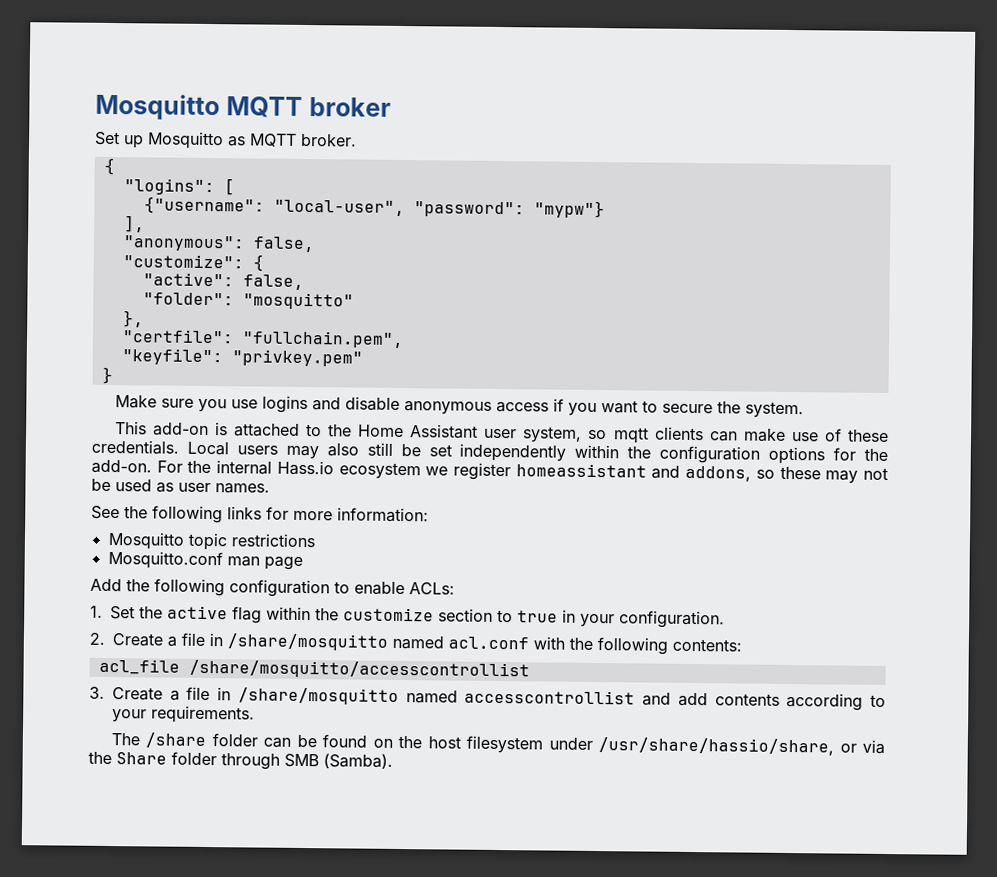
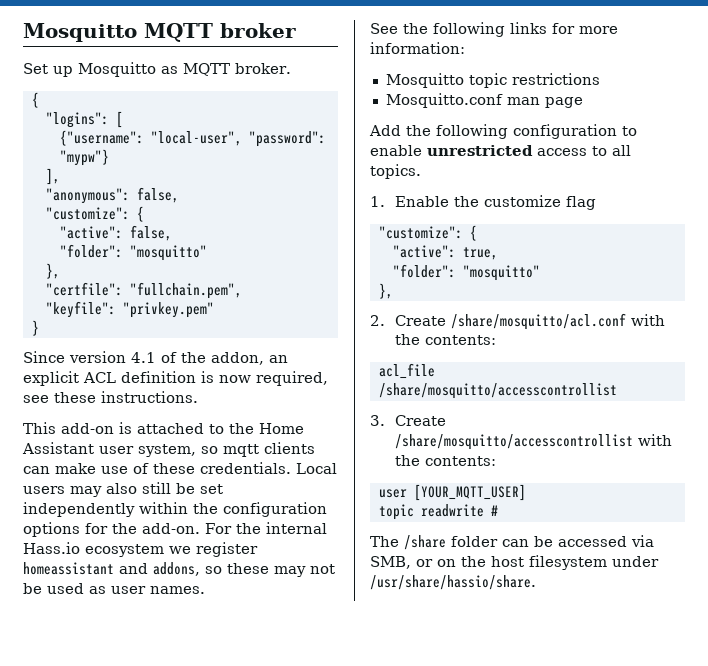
[114,395,804,419] Make sure you use logins and disable anonymous access if you want to secure the system. -> [23,351,288,365] [23,371,328,386] [23,391,198,403] Since version 4.1 of the addon, an explicit ACL definition is now required, see these instructions.
[409,582,455,595] [90,605,725,629] [89,632,668,655] ACLs: // 1. Set the active flag within the customize section to true in your configuration. // 2. Create a file in /share/mosquitto named acl.conf with the following -> [427,145,631,156] [370,164,421,179] [370,195,596,210] [378,225,477,241] [392,245,498,260] [392,264,540,281] [378,283,393,299] [370,313,665,330] [394,334,420,345] unrestricted access to all topics. // 1. Enable the customize flag // "customize": { // "active": true, // "folder": "mosquitto" // }, // 2. Create /share/mosquitto/acl.conf with the
[169,686,887,711] [112,705,255,724] a file in /share/mosquitto named accesscontrollist and add contents according to your requirements. -> [394,434,672,450] [394,455,496,466] [378,484,526,501] [378,504,498,520] /share/mosquitto/accesscontrollist with the contents: // user [YOUR_MQTT_USER] // topic readwrite #
[322,734,368,748] found -> [558,535,654,547] [370,556,433,569] accessed via SMB, or
[598,737,886,756] [88,751,393,770] /usr/share/hassio/share, or via the Share folder through SMB (Samba). -> [370,575,536,590] /usr/share/hassio/share.

